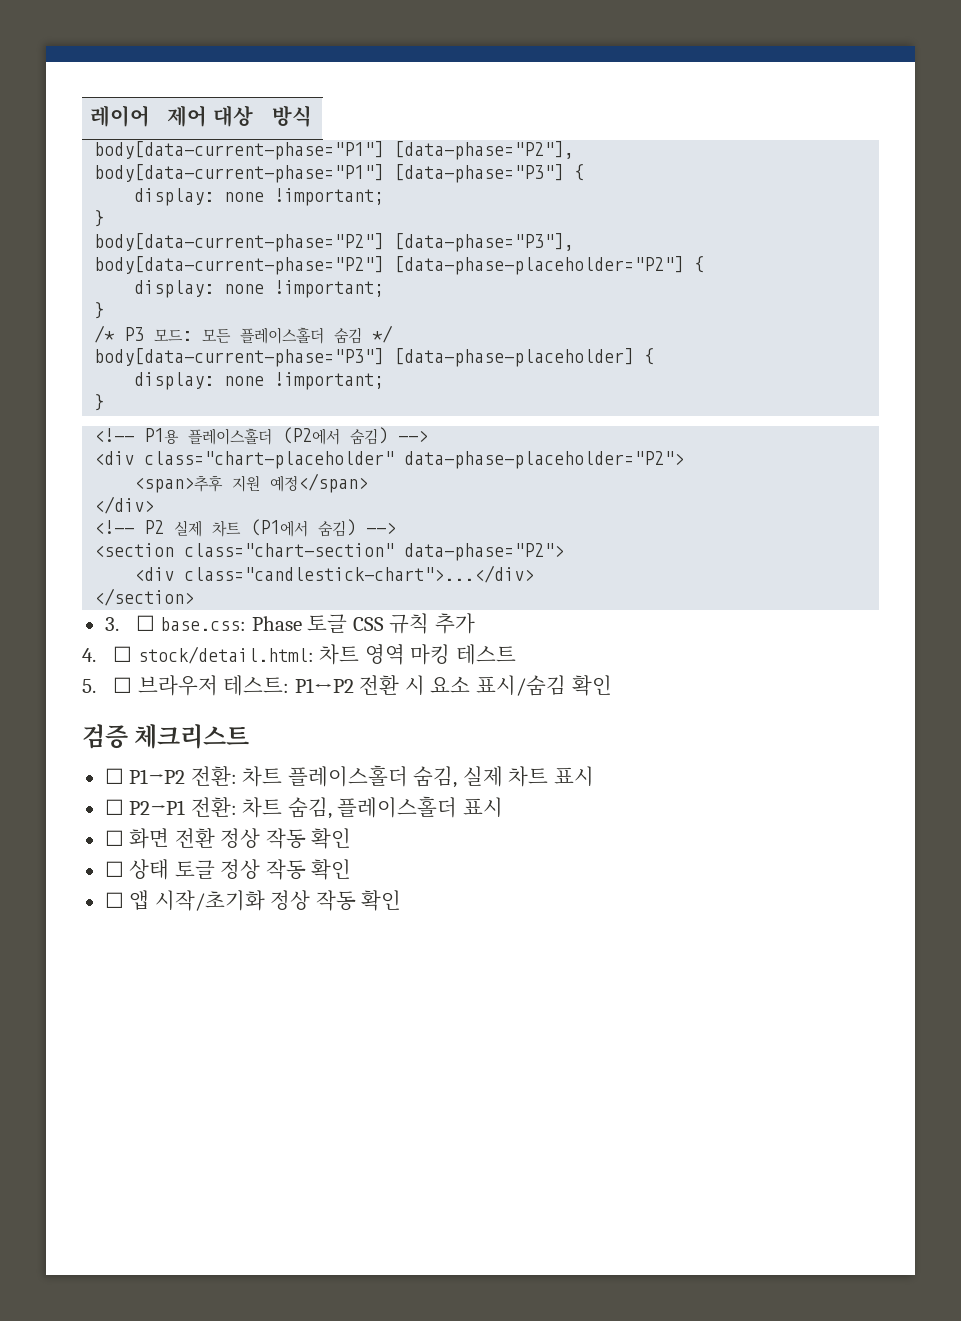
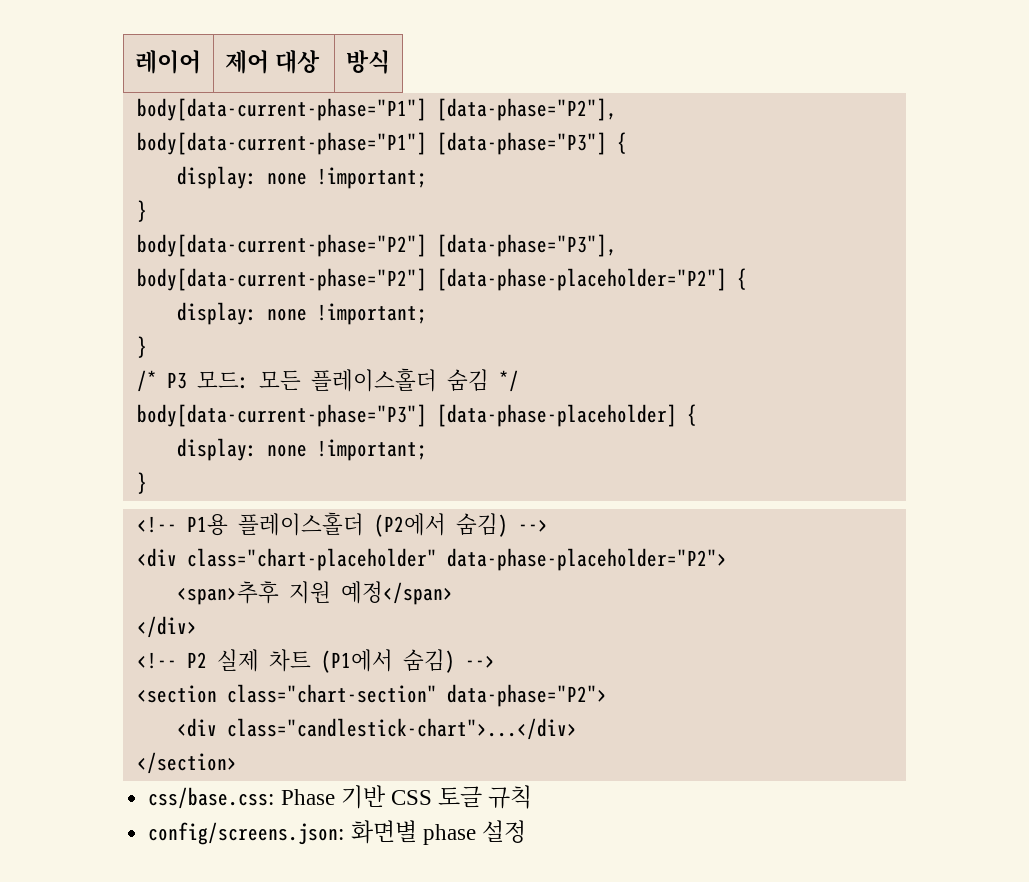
[104,613,476,634] [82,644,516,665] [82,675,612,696] [82,724,250,749] [104,765,594,788] [104,796,503,819] [104,828,352,849] [104,859,352,880] [104,890,402,911] 3. ☐ base.css: Phase 토글 CSS 규칙 추가 // 4. ☐ stock/detail.html: 차트 영역 마킹 테스트 // 5. ☐ 브라우저 테스트: P1↔P2 전환 시 요소 표시/숨김 확인 // 검증 체크리스트 // ☐ P1→P2 전환: 차트 플레이스홀더 숨김, 실제 차트 표시 // ☐ P2→P1 전환: 차트 숨김, 플레이스홀더 표시 // ☐ 화면 전환 정상 작동 확인 // ☐ 상태 토글 정상 작동 확인 // ☐ 앱 시작/초기화 정상 작동 확인 -> [148,785,533,809] [148,820,526,845] css/base.css: Phase 기반 CSS 토글 규칙 // config/screens.json: 화면별 phase 설정

